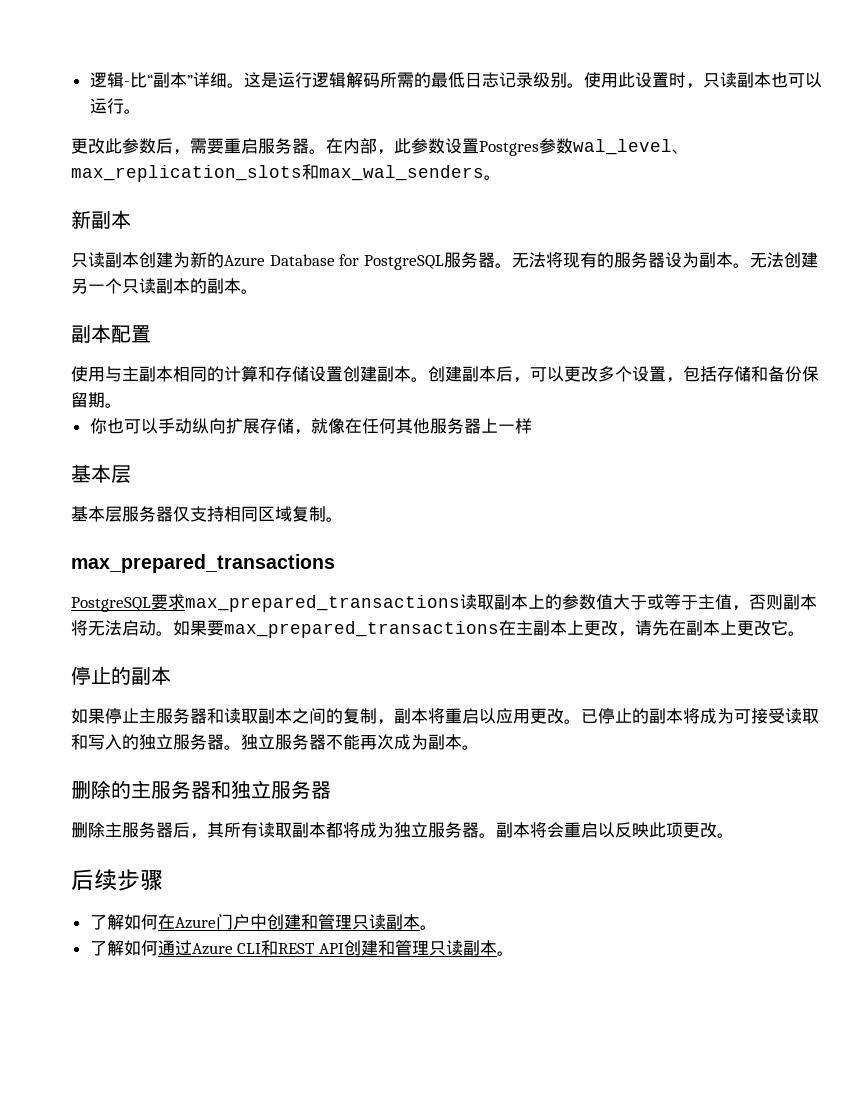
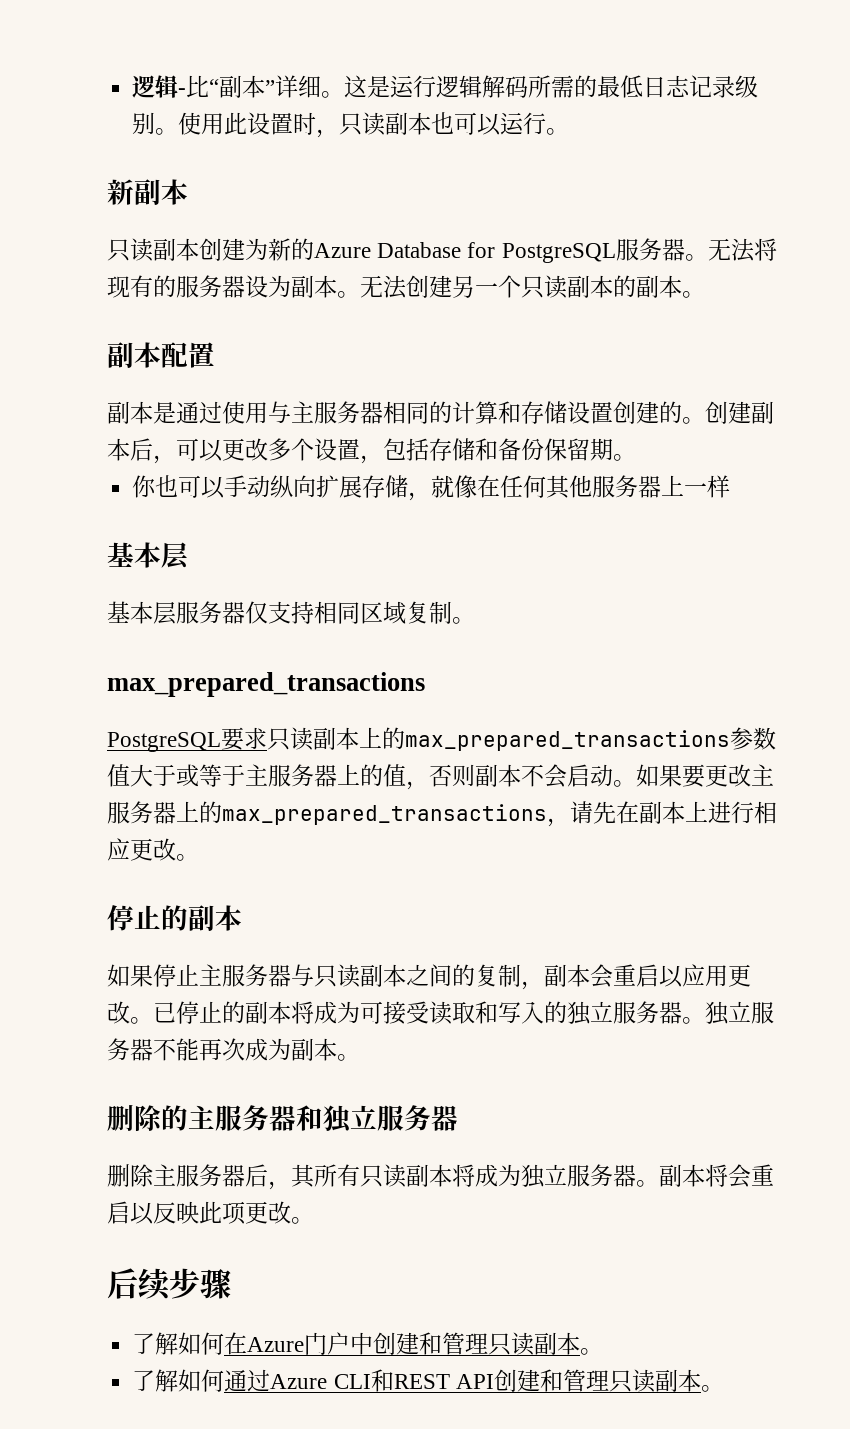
[71,138,689,156] [71,164,501,182] // 更改此参数后，需要重启服务器。在内部，此参数设置Postgres参数wal_level、max_replication_slots和max_wal_senders。 -> (570, 131) none
(151, 334) none -> [107,401,222,424] 副本是通过
[139,366,173,382] 副本 -> [314,401,383,424] 服务器
[377,366,411,382] 副本 -> [659,401,682,424] 的
[185,594,494,612] max_prepared_transactions读取 -> [267,727,313,751] 只读
(562, 602) none -> [405,730,730,751] max_prepared_transactions
(715, 601) none -> [268,764,383,787] 服务器上的
[71,620,122,636] 将无法 -> [521,764,567,788] 不会
[224,620,618,638] max_prepared_transactions在主副本上更改 -> [705,764,774,787] [107,801,547,825] 更改主服务器上的max_prepared_transactions
[737,620,788,636] 更改它 -> [708,801,777,824] [107,838,176,861] 进行相应更改
[207,708,258,724] 和读取 -> [291,964,360,988] 与只读
[428,708,445,724] 将 -> [590,964,613,988] 会
[258,822,343,838] 读取副本都 -> [360,1164,452,1188] 只读副本

